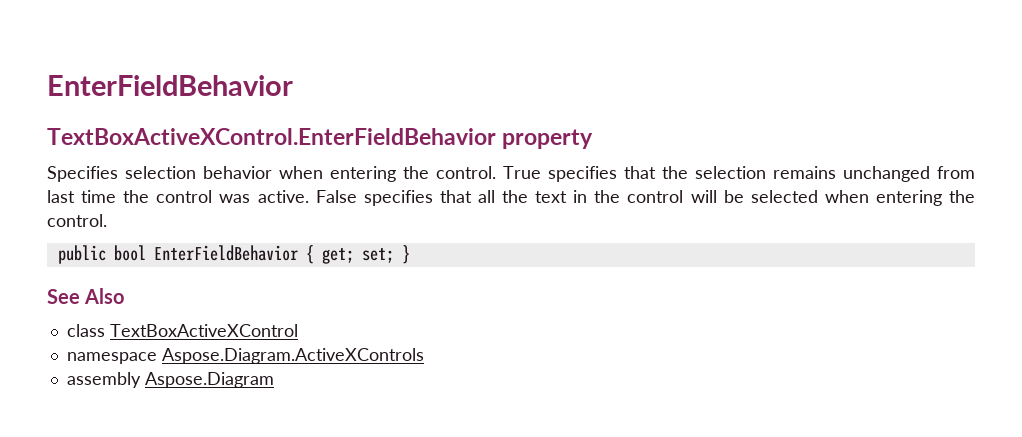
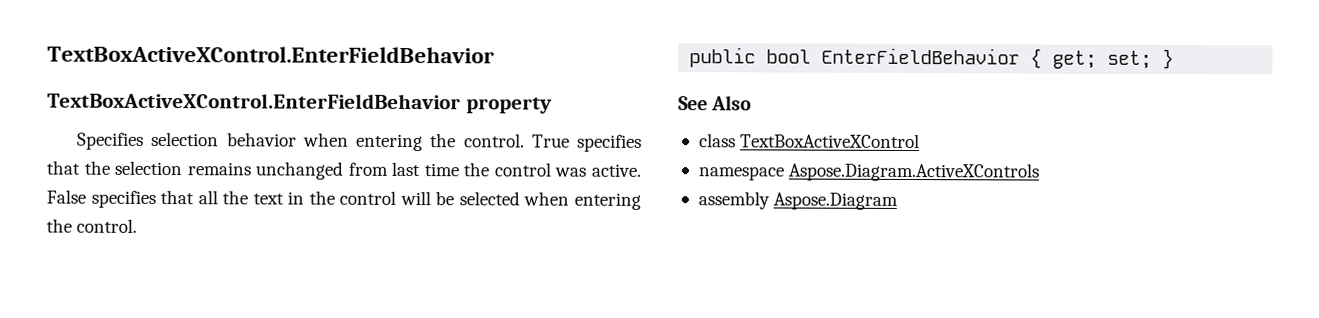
[47,75,293,96] EnterFieldBehavior -> [47,45,495,64] TextBoxActiveXControl.EnterFieldBehavior

